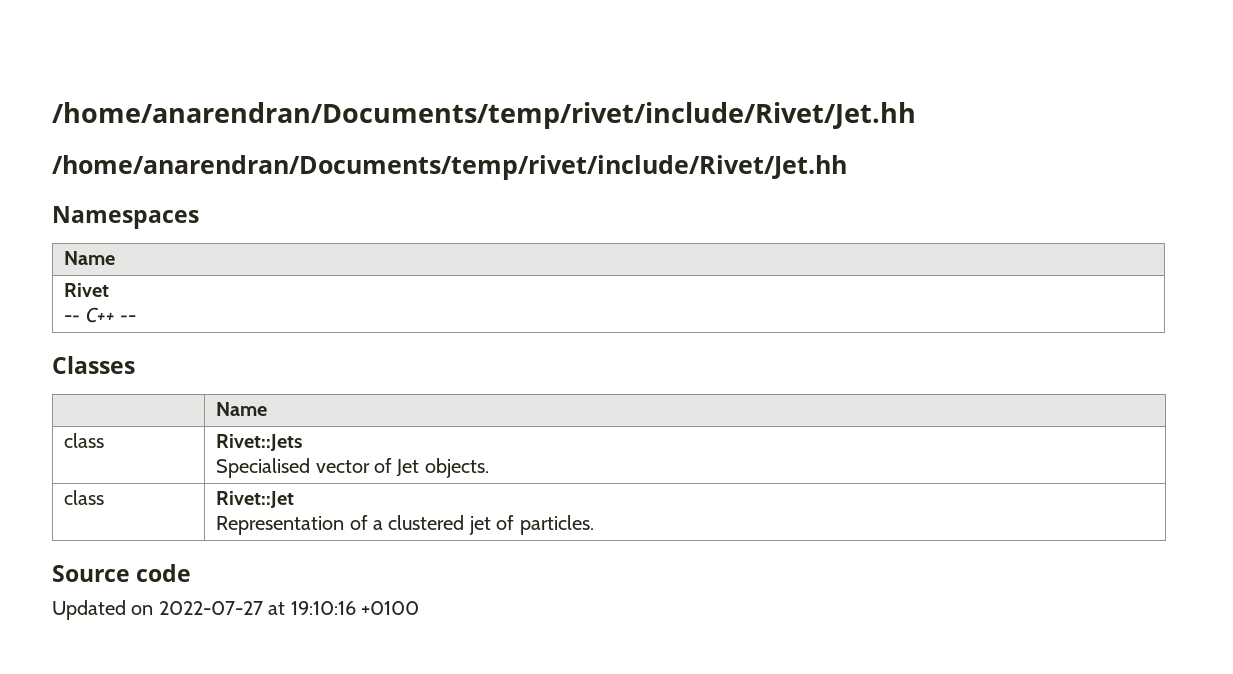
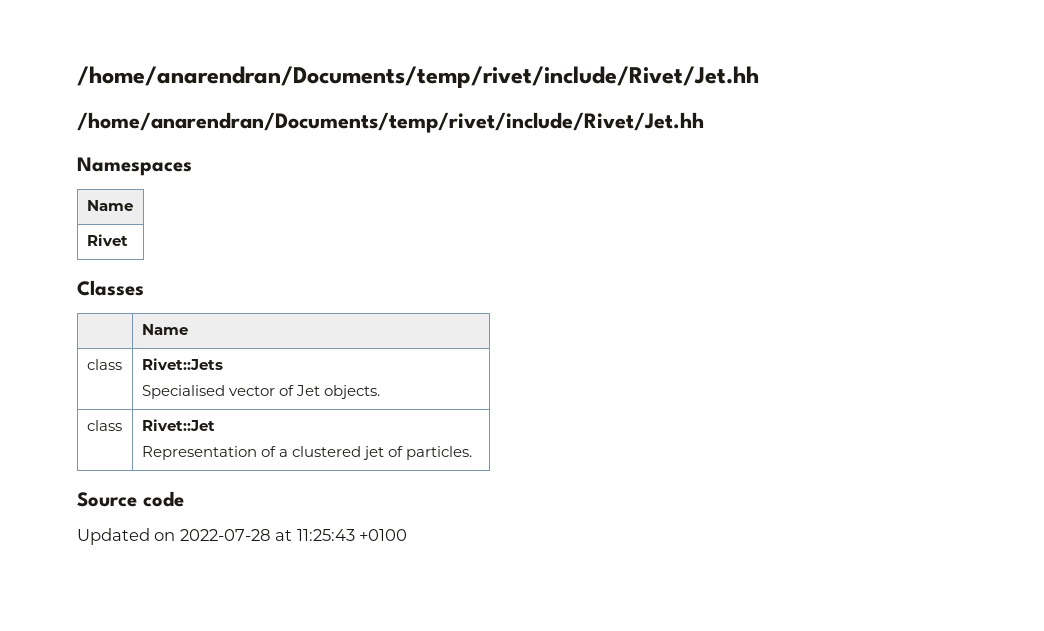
[64,307,137,323] // -- C++ -- -> (128, 240) none
[158,601,356,615] 2022-07-27 at 19:10:16 -> [179,529,355,541] 2022-07-28 at 11:25:43

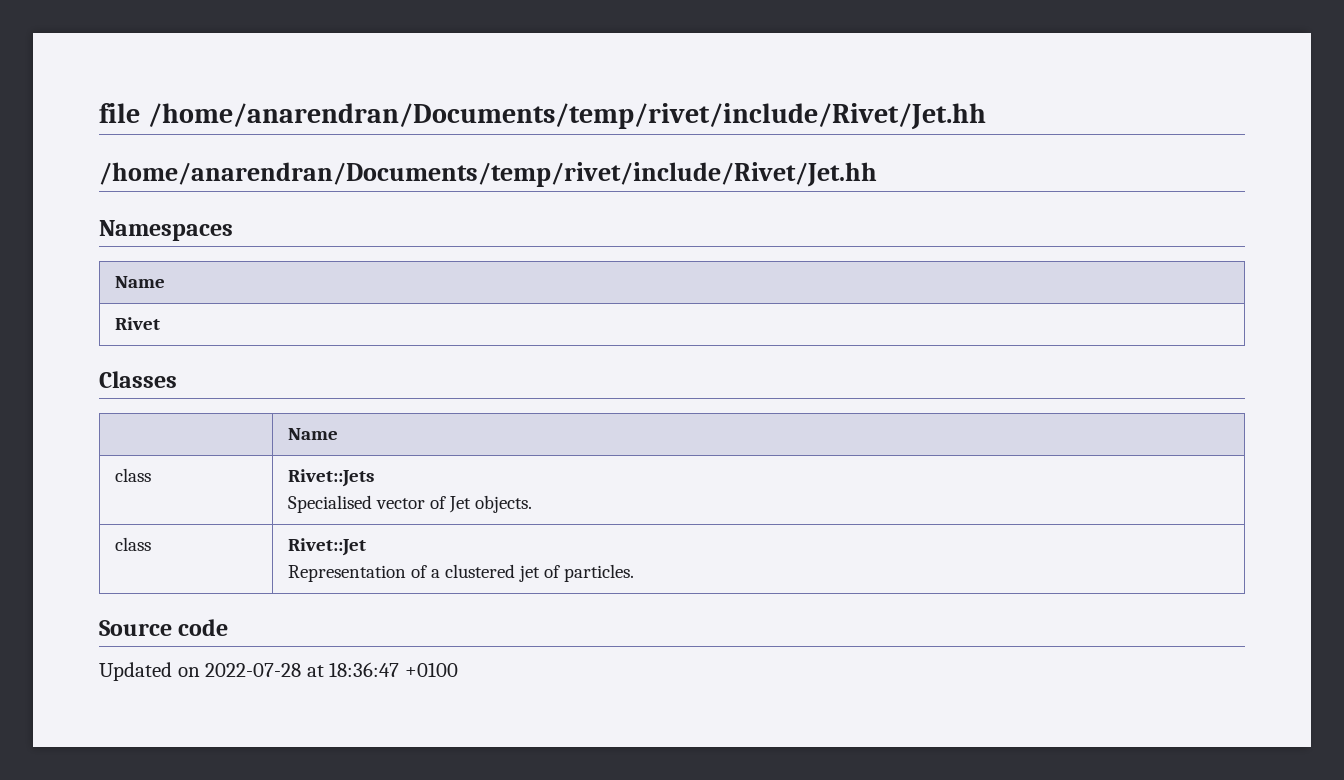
(77, 77) none -> [99,103,140,123] file
[296,529,355,541] 11:25:43 -> [329,662,400,677] 18:36:47

